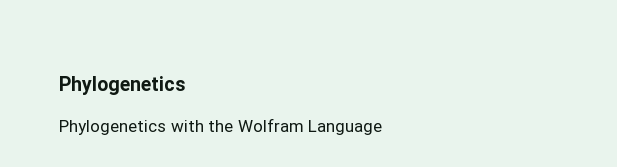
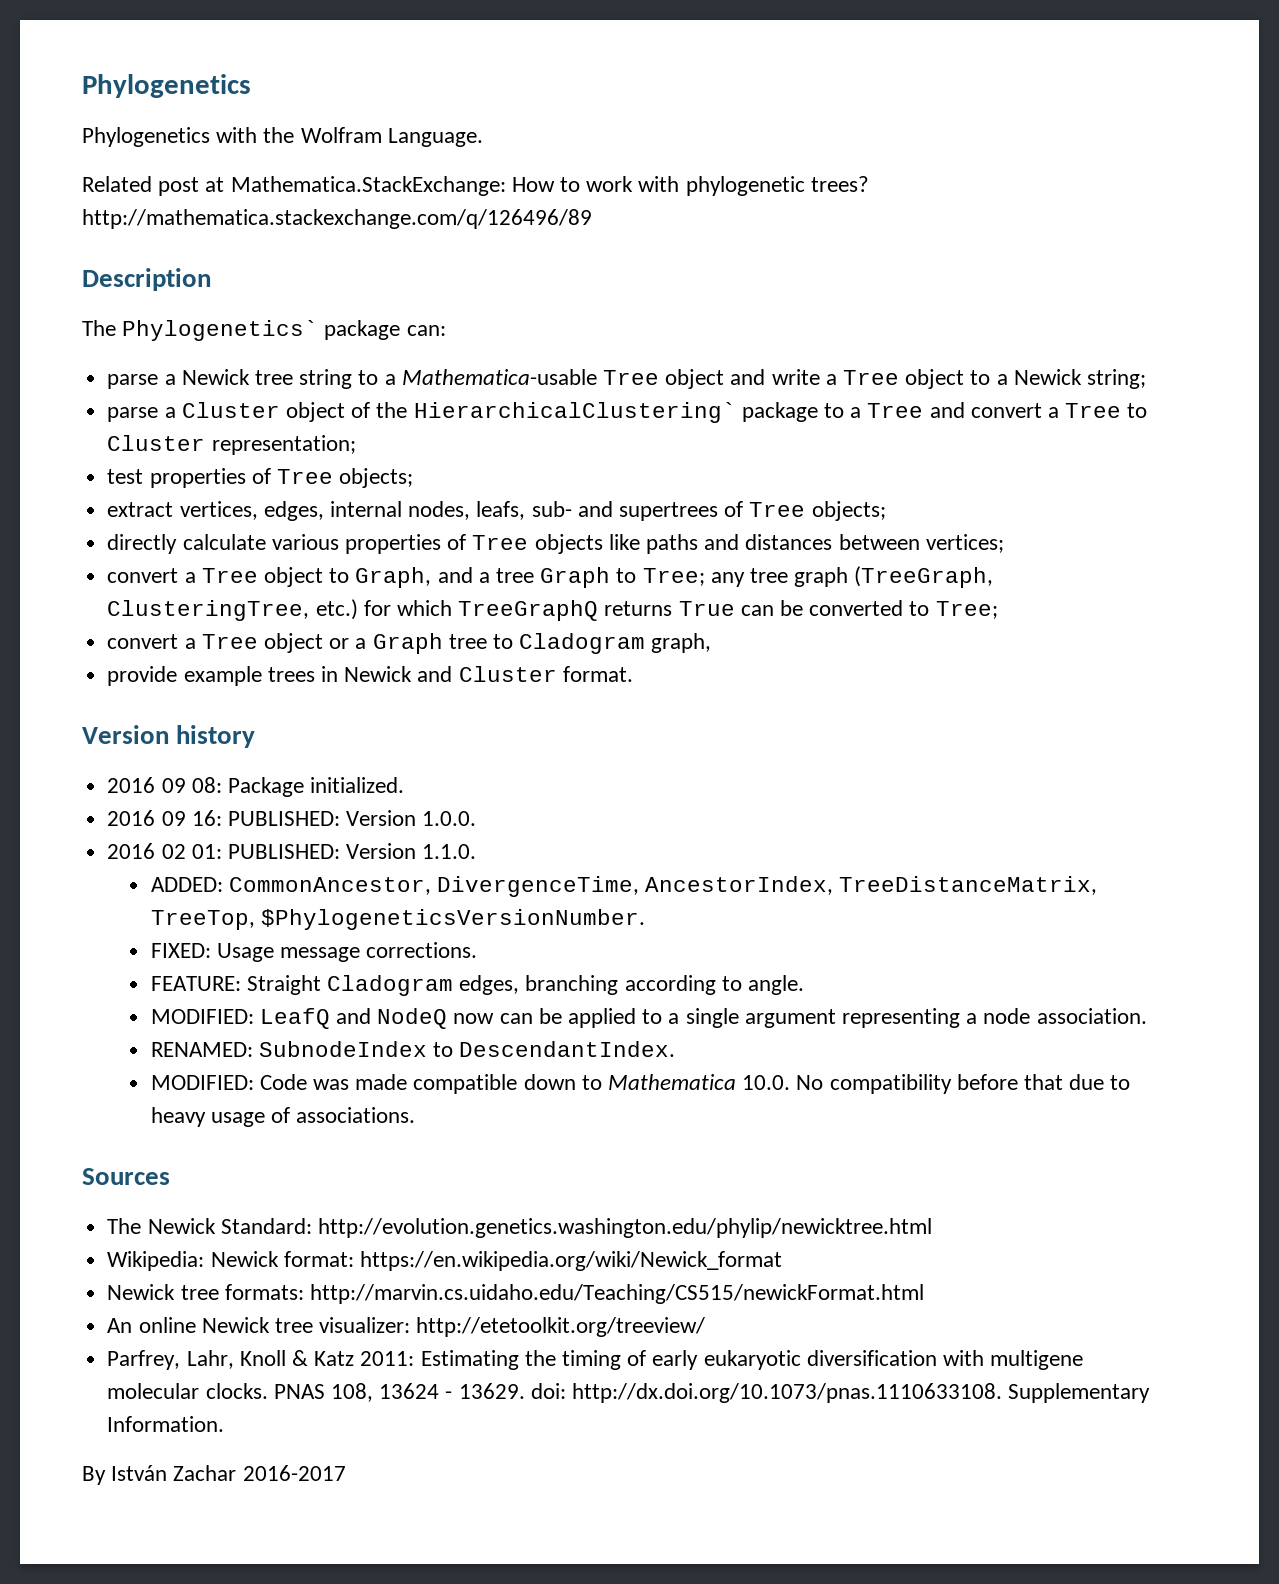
[308,120,383,135] Language -> [387,128,483,147] [82,176,869,196] [82,209,592,229] [82,268,211,291] [82,320,446,341] [107,369,1147,389] [107,402,1148,423] [107,435,356,455] [107,468,414,488] [107,501,886,521] [107,534,1004,554] [107,566,994,588] [107,599,998,621] [107,633,712,654] [107,666,633,686] [82,725,256,748] [107,777,405,797] [107,810,477,826] [107,843,477,859] [150,876,1098,897] [150,909,645,930] [150,942,478,962] [150,975,804,996] [150,1008,1147,1029] [150,1041,676,1057] [150,1074,1131,1094] [150,1107,416,1127] [82,1168,170,1185] [107,1218,932,1238] [107,1251,782,1271] [107,1284,924,1304] [107,1317,706,1337] [107,1350,1084,1370] [107,1383,1151,1403] [107,1416,225,1432] [82,1465,346,1485] Language. // Related post at Mathematica.StackExchange: How to work with phylogenetic trees? http://mathematica.stackexchange.com/q/126496/89 // Description // The Phylogenetics` package can: // parse a Newick tree string to a Mathematica-usable Tree object and write a Tree object to a Newick string; // parse a Cluster object of the HierarchicalClustering` package to a Tree and convert a Tree to Cluster representation; // test properties of Tree objects; // extract vertices, edges, internal nodes, leafs, sub- and supertrees of Tree objects; // directly calculate various properties of Tree objects like paths and distances between vertices; // convert a Tree object to Graph, and a tree Graph to Tree; any tree graph (TreeGraph, ClusteringTree, etc.) for which TreeGraphQ returns True can be converted to Tree; // convert a Tree object or a Graph tree to Cladogram graph, // provide example trees in Newick and Cluster format. // Version history // 2016 09 08: Package initialized. // 2016 09 16: PUBLISHED: Version 1.0.0. // 2016 02 01: PUBLISHED: Version 1.1.0. // ADDED: CommonAncestor, DivergenceTime, AncestorIndex, TreeDistanceMatrix, TreeTop, $PhylogeneticsVersionNumber. // FIXED: Usage message corrections. // FEATURE: Straight Cladogram edges, branching according to angle. // MODIFIED: LeafQ and NodeQ now can be applied to a single argument representing a node association. // RENAMED: SubnodeIndex to DescendantIndex. // MODIFIED: Code was made compatible down to Mathematica 10.0. No compatibility before that due to heavy usage of associations. // Sources // The Newick Standard: http://evolution.genetics.washington.edu/phylip/newicktree.html // Wikipedia: Newick format: https://en.wikipedia.org/wiki/Newick_format // Newick tree formats: http://marvin.cs.uidaho.edu/Teaching/CS515/newickFormat.html // An online Newick tree visualizer: http://etetoolkit.org/treeview/ // Parfrey, Lahr, Knoll & Katz 2011: Estimating the timing of early eukaryotic diversification with multigene molecular clocks. PNAS 108, 13624 - 13629. doi: http://dx.doi.org/10.1073/pnas.1110633108. Supplementary Information. // By István Zachar 2016-2017

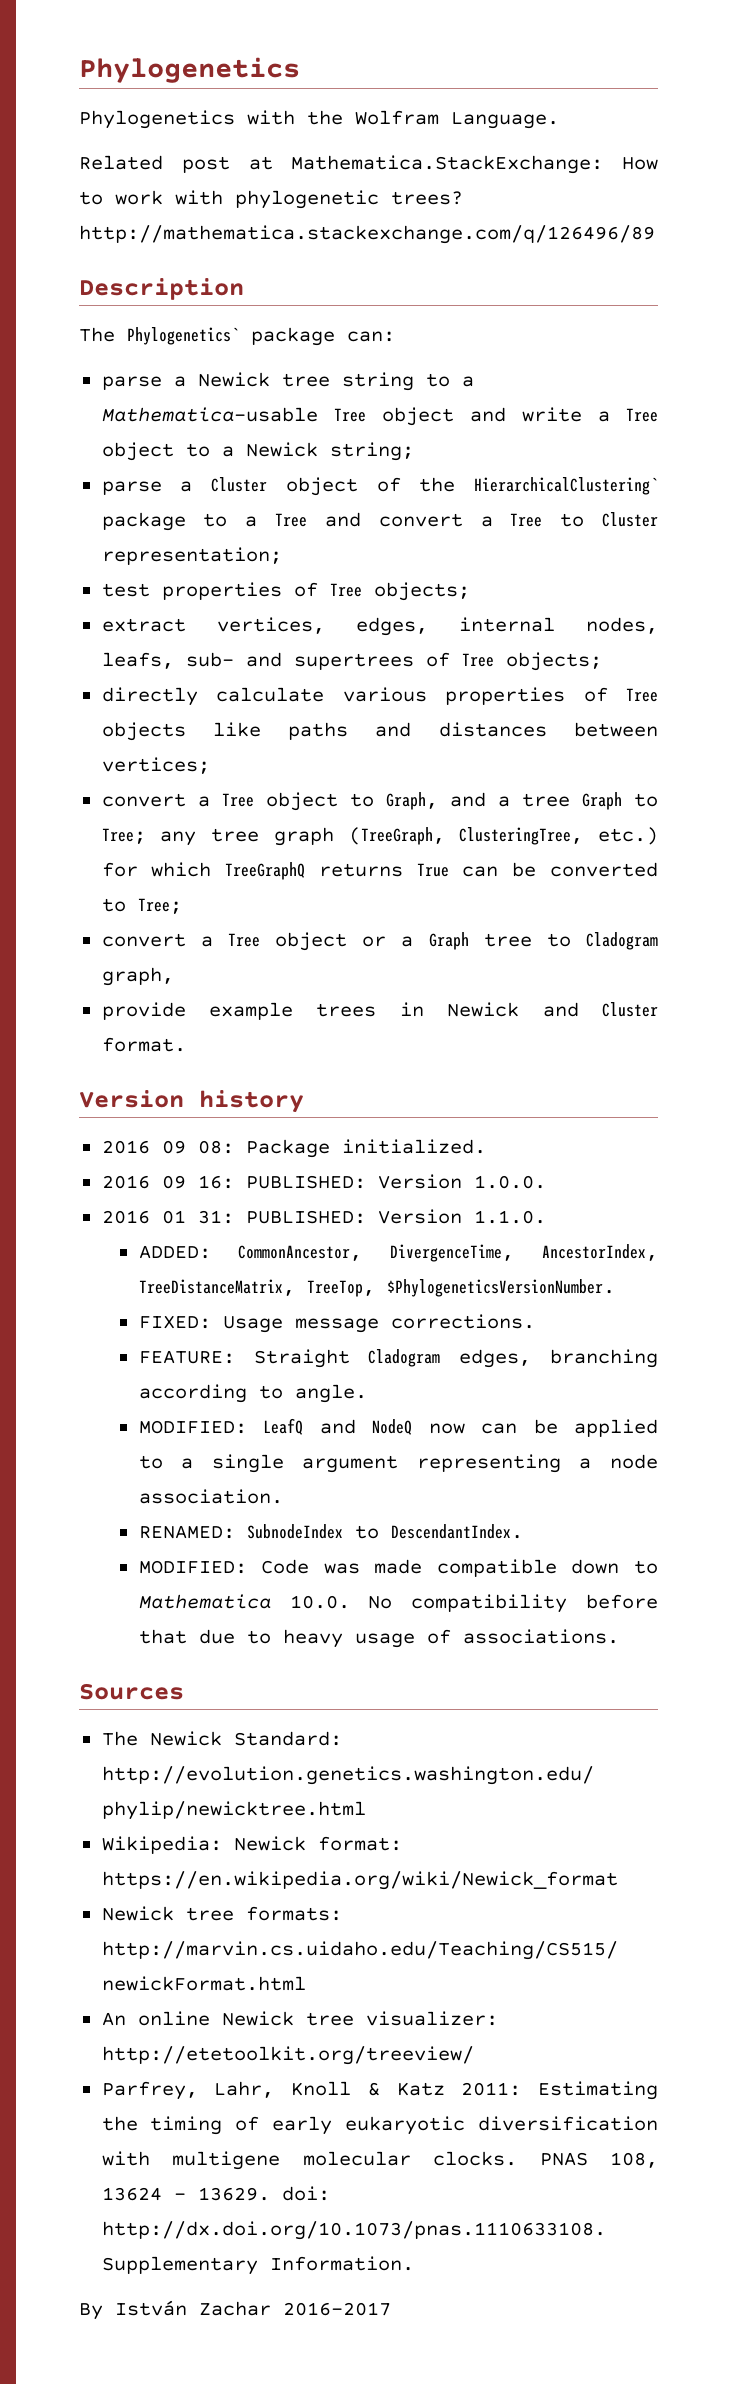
[161,844,222,859] 02 01: -> [161,1210,234,1224] 01 31:

